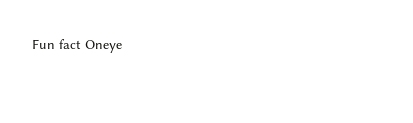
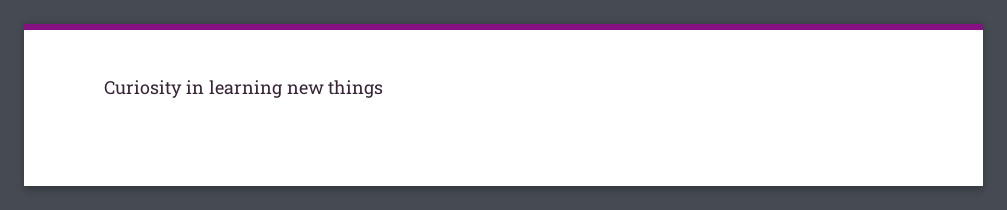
[32,39,122,53] Fun fact Oneye -> [104,80,384,98] Curiosity in learning new things

